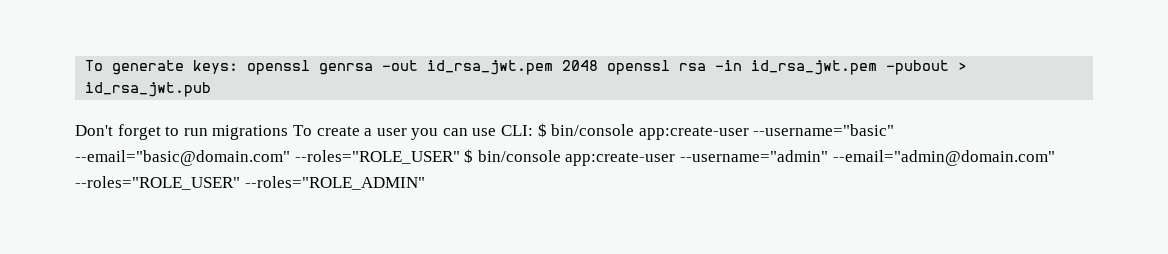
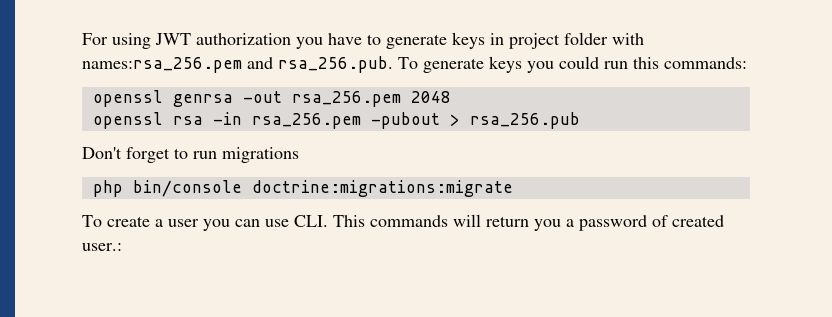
[85,60,239,75] To generate keys: -> [82,32,644,49] [82,56,747,73] For using JWT authorization you have to generate keys in project folder with names:rsa_256.pem and rsa_256.pub. To generate keys you could run this commands: //
[427,60,554,75] id_rsa_jwt.pem -> [291,91,401,107] rsa_256.pem
(599, 65) none -> (451, 97) //
[751,60,878,75] id_rsa_jwt.pem -> [251,113,361,129] rsa_256.pem
[85,82,212,97] id_rsa_jwt.pub -> [469,112,580,129] rsa_256.pub
(289, 132) none -> [92,180,513,197] // php bin/console doctrine:migrations:migrate //
[501,123,895,140] [75,149,1055,166] [75,176,425,190] CLI: $ bin/console app:create-user --username="basic" --email="basic@domain.com" --roles="ROLE_USER" $ bin/console app:create-user --username="admin" --email="admin@domain.com" --roles="ROLE_USER" --roles="ROLE_ADMIN" -> [294,214,724,231] [82,243,122,251] CLI. This commands will return you a password of created user.:

